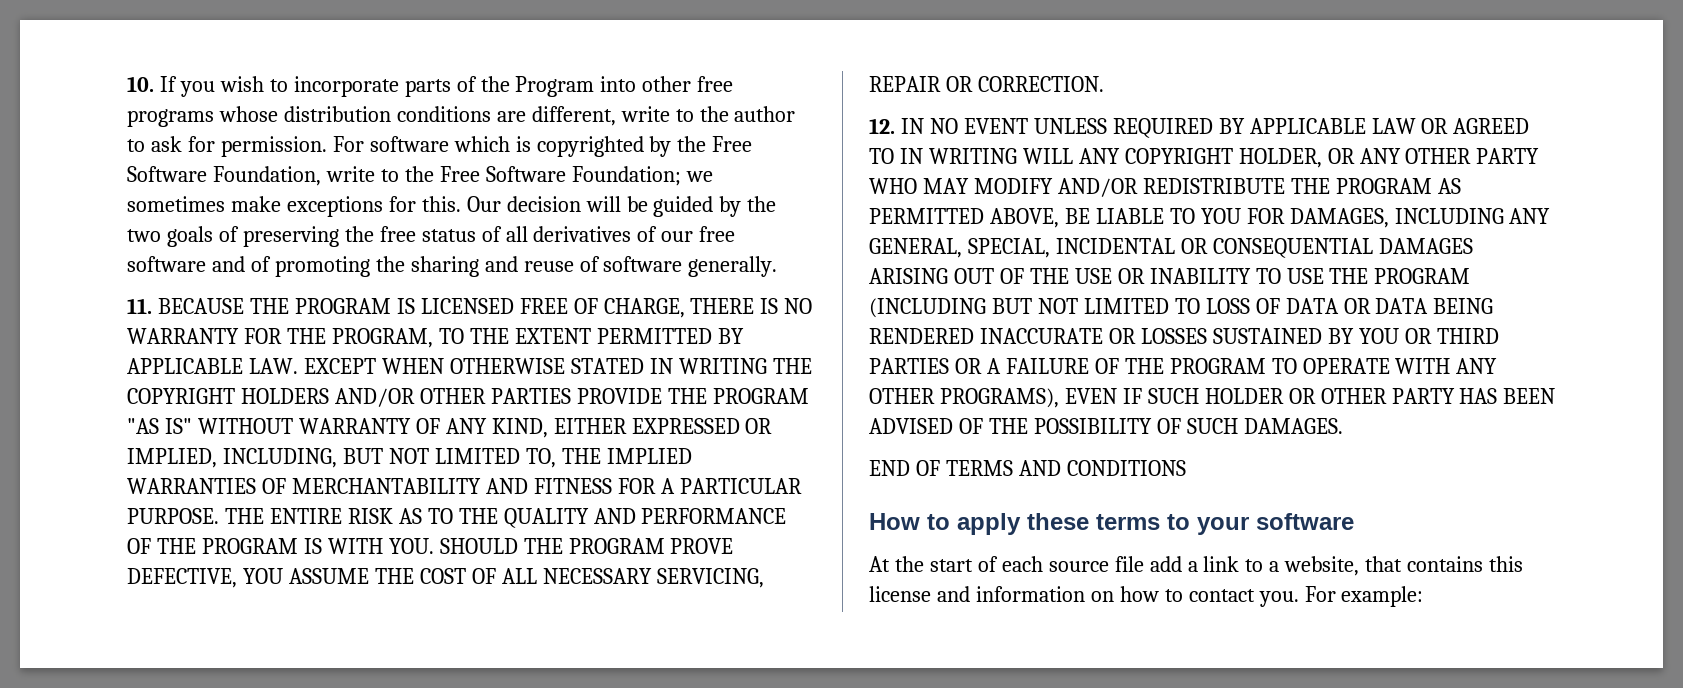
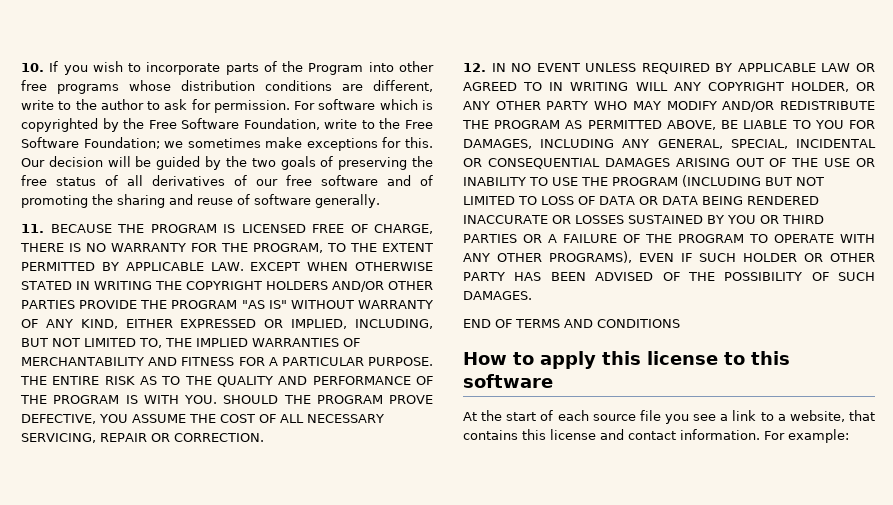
[1027,513,1249,535] these terms to your -> [602,351,790,365] this license to this
[1149,556,1182,572] add -> [665,414,717,424] you see
[975,586,1299,607] information on how to contact you. -> [628,429,760,440] contact information.

